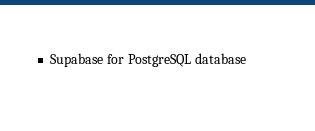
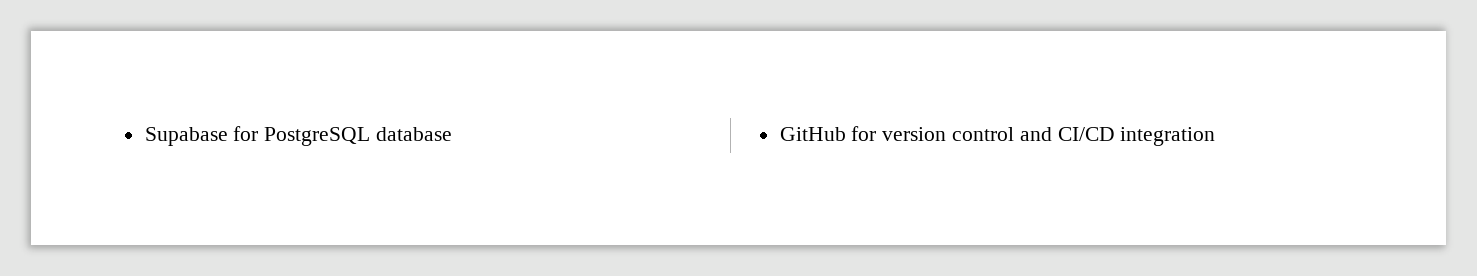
(246, 58) none -> [779,126,1216,146] // GitHub for version control and CI/CD integration

